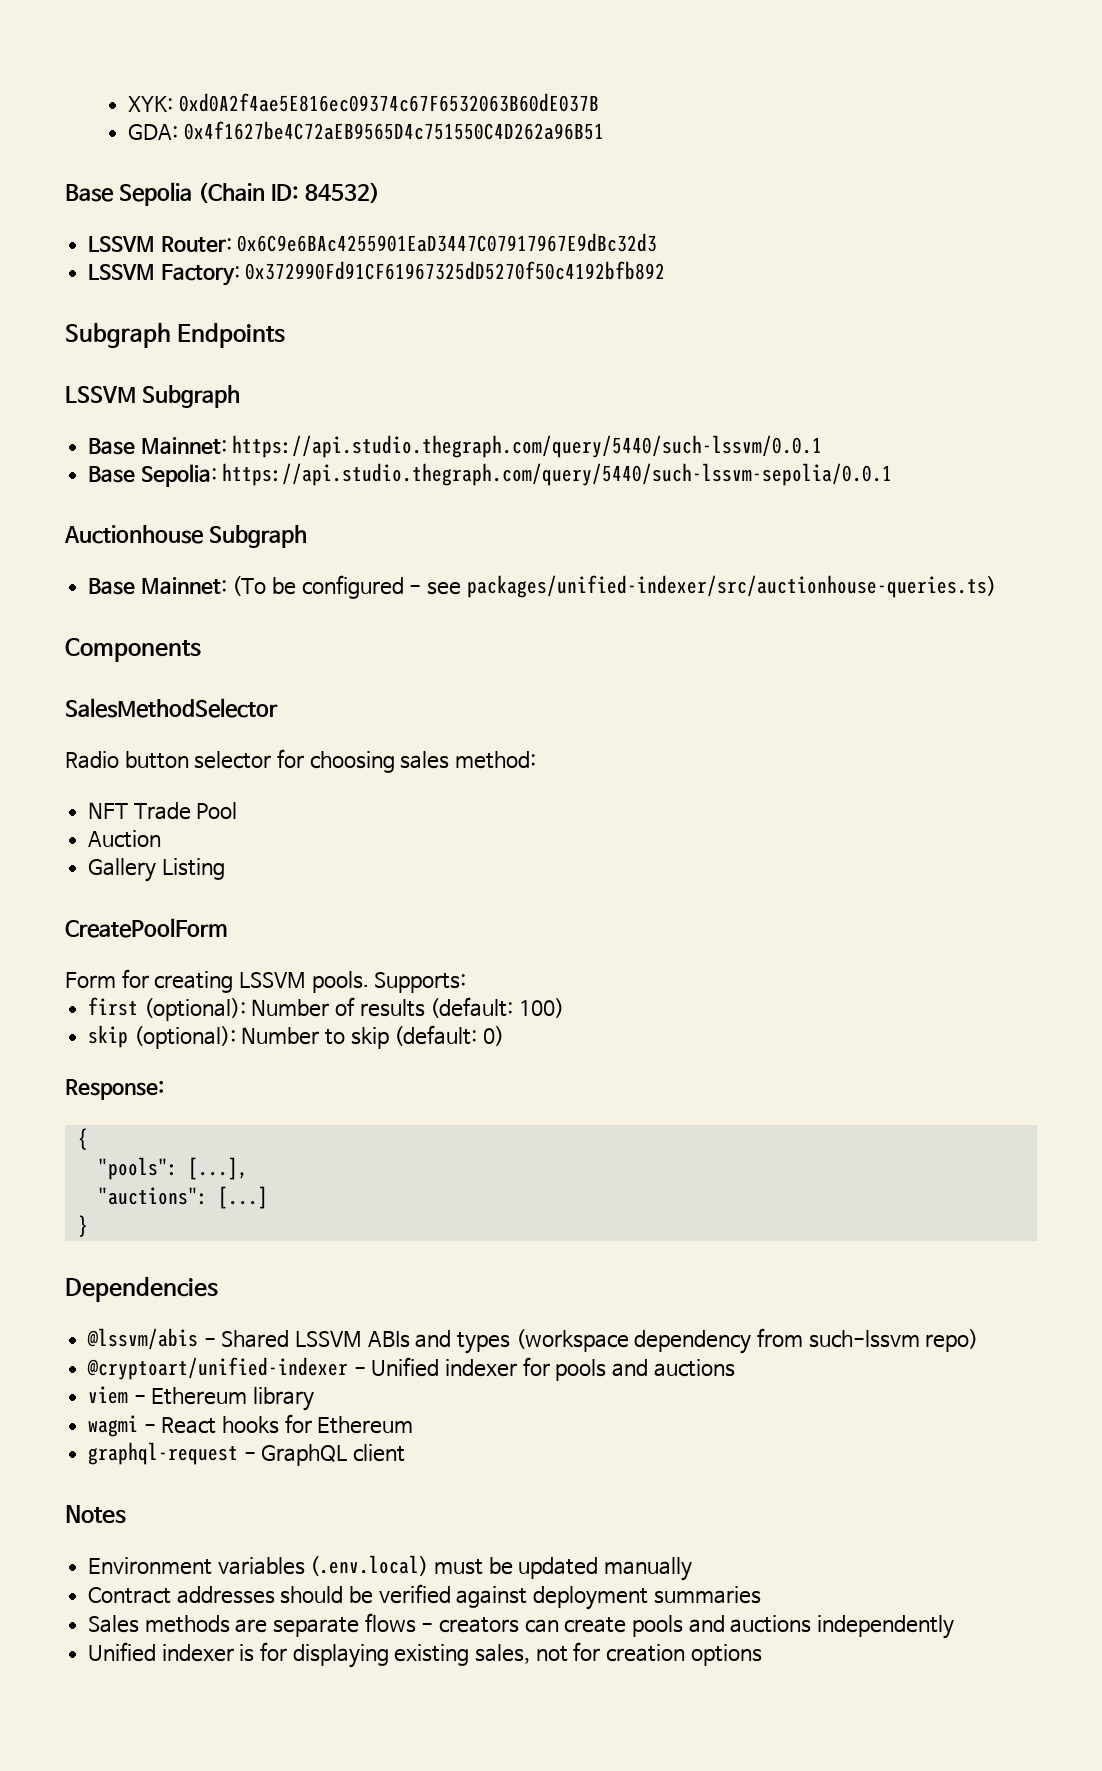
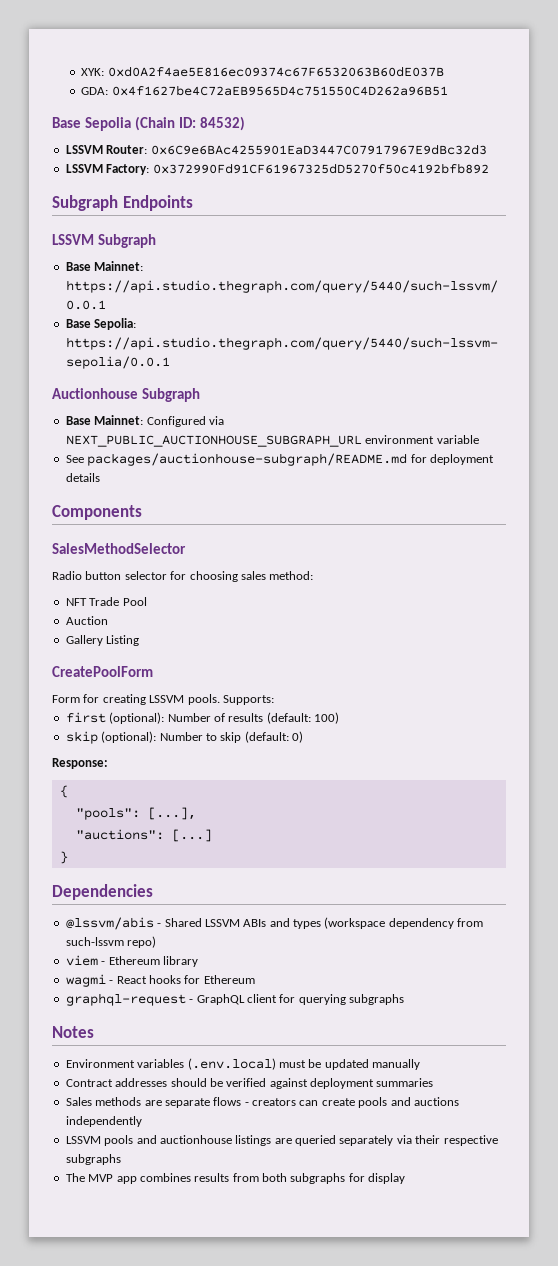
[232,575,996,599] (To be configured - see packages/unified-indexer/src/auctionhouse-queries.ts) -> [146,416,224,427] [65,435,479,447] [65,453,494,466] [65,473,100,482] Configured via NEXT_PUBLIC_AUCTIONHOUSE_SUBGRAPH_URL environment variable // See packages/auctionhouse-subgraph/README.md for deployment details
[87,1357,735,1381] // @cryptoart/unified-indexer - Unified indexer for pools and auctions -> (157, 942) none
(406, 1453) none -> [279,994,404,1005] for querying subgraphs
[88,1642,762,1668] Unified indexer is for displaying existing sales, not for creation options -> [65,1135,498,1146] [65,1154,121,1165] [65,1173,406,1184] LSSVM pools and auctionhouse listings are queried separately via their respective subgraphs // The MVP app combines results from both subgraphs for display

